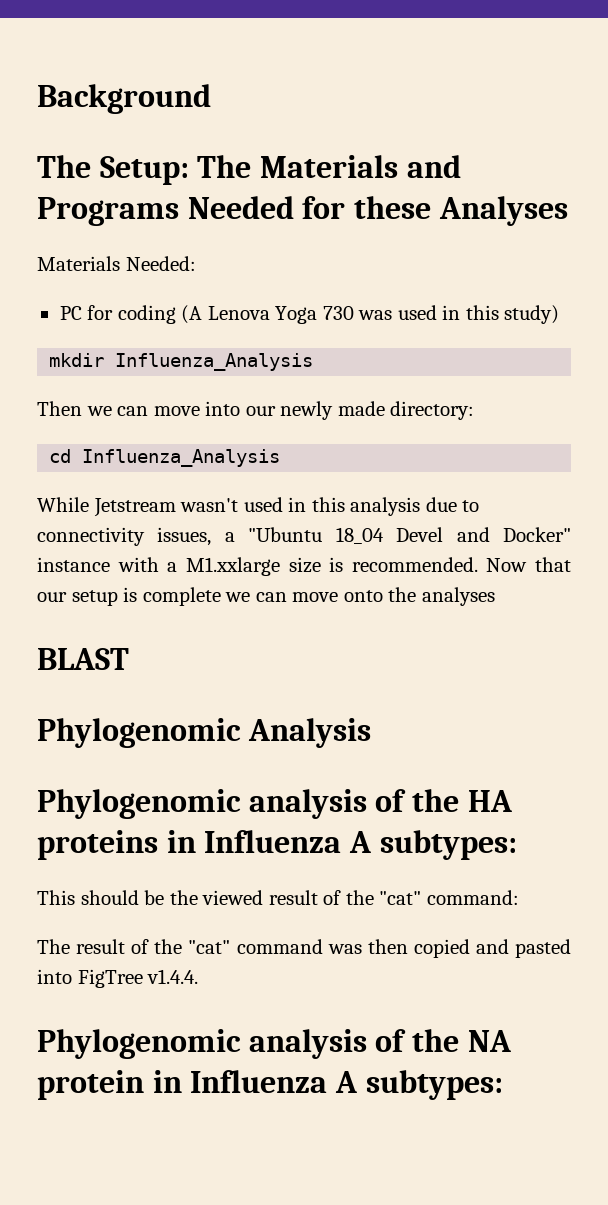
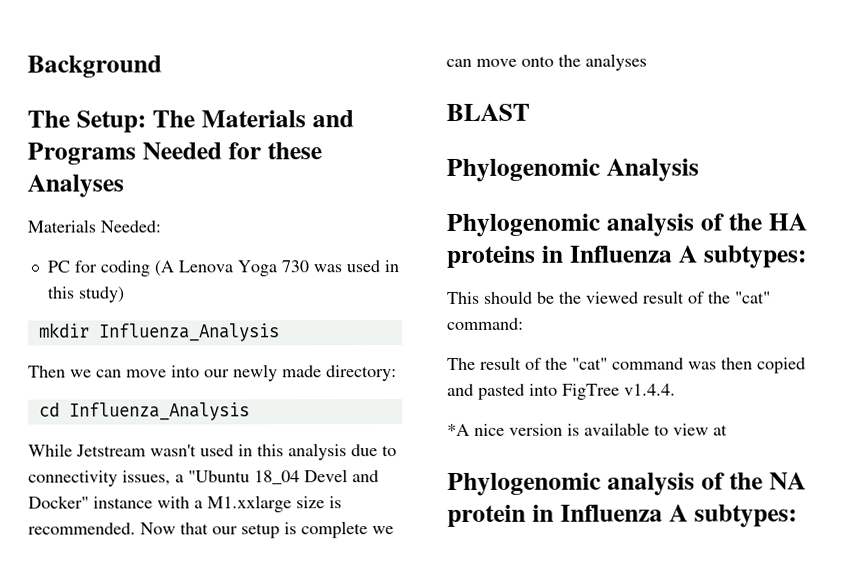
(199, 976) none -> [447,422,728,436] // *A nice version is available to view at

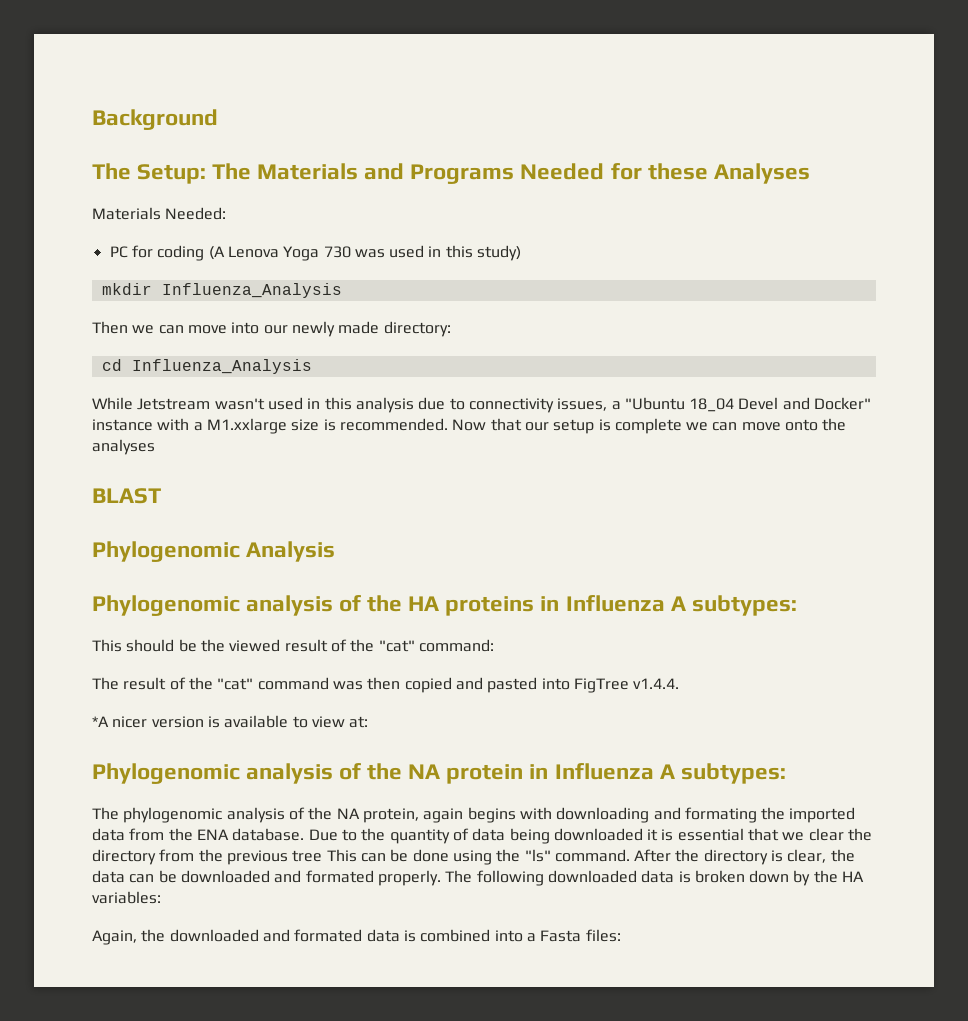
[474,423,505,436] nice -> [112,716,148,728] nicer
[713,424,728,436] at -> [349,716,369,728] at:
(797, 516) none -> [92,807,856,823] [92,828,873,844] [92,849,855,865] [92,870,865,886] [92,891,161,904] [92,929,621,945] // The phylogenomic analysis of the NA protein, again begins with downloading and formating the imported data from the ENA database. Due to the quantity of data being downloaded it is essential that we clear the directory from the previous tree This can be done using the "ls" command. After the directory is clear, the data can be downloaded and formated properly. The following downloaded data is broken down by the HA variables: // Again, the downloaded and formated data is combined into a Fasta files:

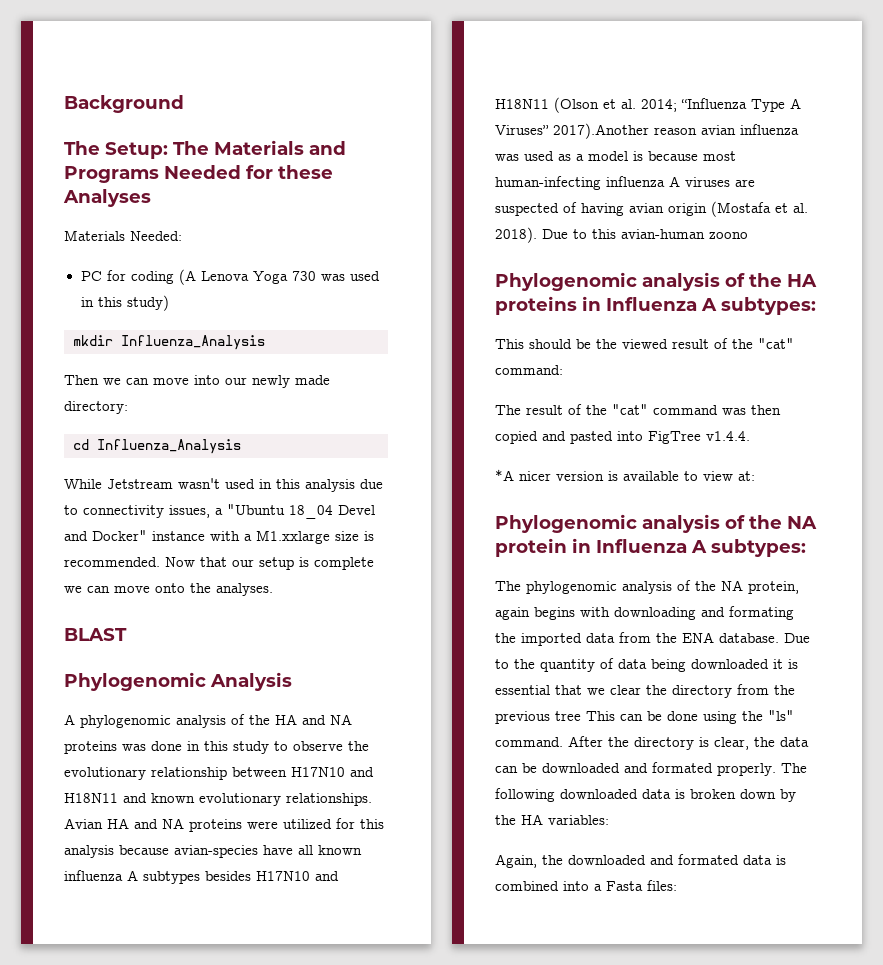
[92,439,155,455] analyses -> [216,583,273,596] analyses.
(336, 551) none -> [64,714,352,728] [64,741,369,754] [64,767,374,780] [64,793,372,806] [64,818,384,832] [64,845,362,858] [64,870,339,884] [495,97,801,113] [495,123,799,139] [495,151,736,161] [495,176,755,190] [495,201,808,217] [495,227,748,243] // A phylogenomic analysis of the HA and NA proteins was done in this study to observe the evolutionary relationship between H17N10 and H18N11 and known evolutionary relationships. Avian HA and NA proteins were utilized for this analysis because avian-species have all known influenza A subtypes besides H17N10 and H18N11 (Olson et al. 2014; “Influenza Type A Viruses” 2017).Another reason avian influenza was used as a model is because most human-infecting influenza A viruses are suspected of having avian origin (Mostafa et al. 2018). Due to this avian-human zoono

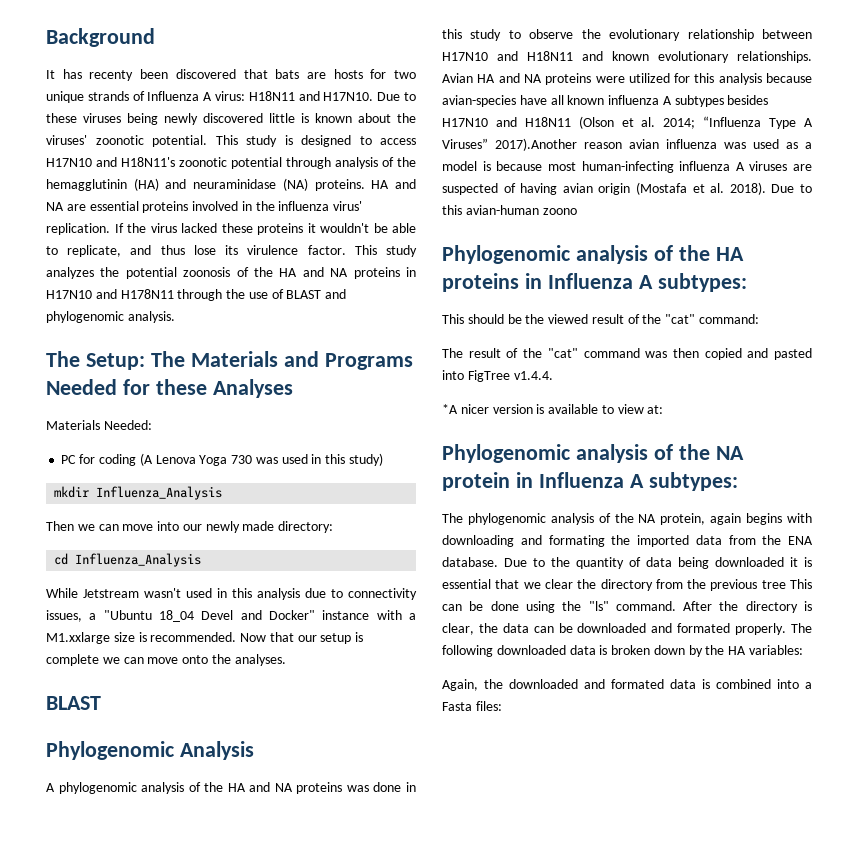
(184, 104) none -> [46,69,416,81] [46,91,417,103] [46,113,416,125] [46,135,416,147] [46,157,416,169] [46,178,417,191] [46,201,363,213] [46,223,416,235] [46,245,418,257] [46,267,416,279] [46,289,347,301] [46,311,175,323] // It has recenty been discovered that bats are hosts for two unique strands of Influenza A virus: H18N11 and H17N10. Due to these viruses being newly discovered little is known about the viruses' zoonotic potential. This study is designed to access H17N10 and H18N11's zoonotic potential through analysis of the hemagglutinin (HA) and neuraminidase (NA) proteins. HA and NA are essential proteins involved in the influenza virus' replication. If the virus lacked these proteins it wouldn't be able to replicate, and thus lose its virulence factor. This study analyzes the potential zoonosis of the HA and NA proteins in H17N10 and H178N11 through the use of BLAST and phylogenomic analysis.

